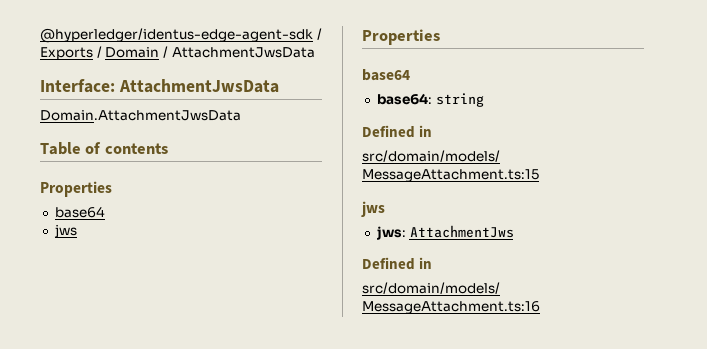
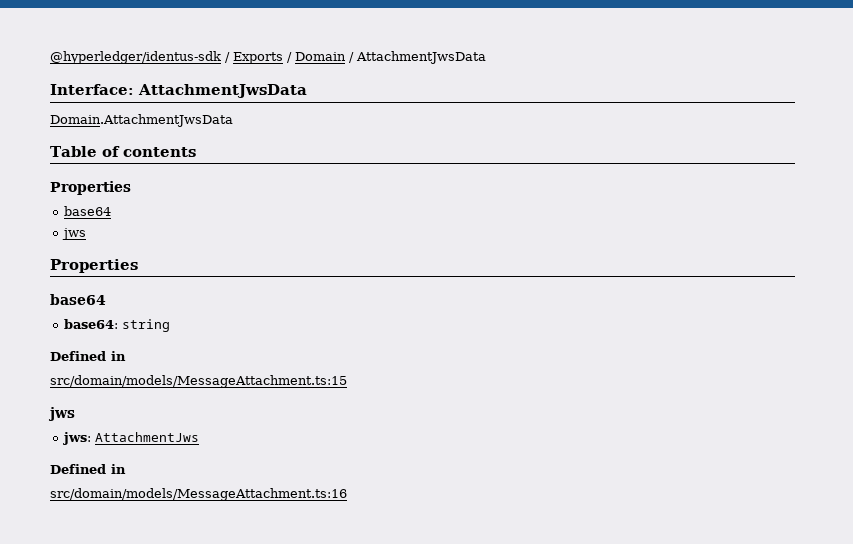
[40,28,313,43] @hyperledger/identus-edge-agent-sdk -> [50,51,221,64] @hyperledger/identus-sdk

